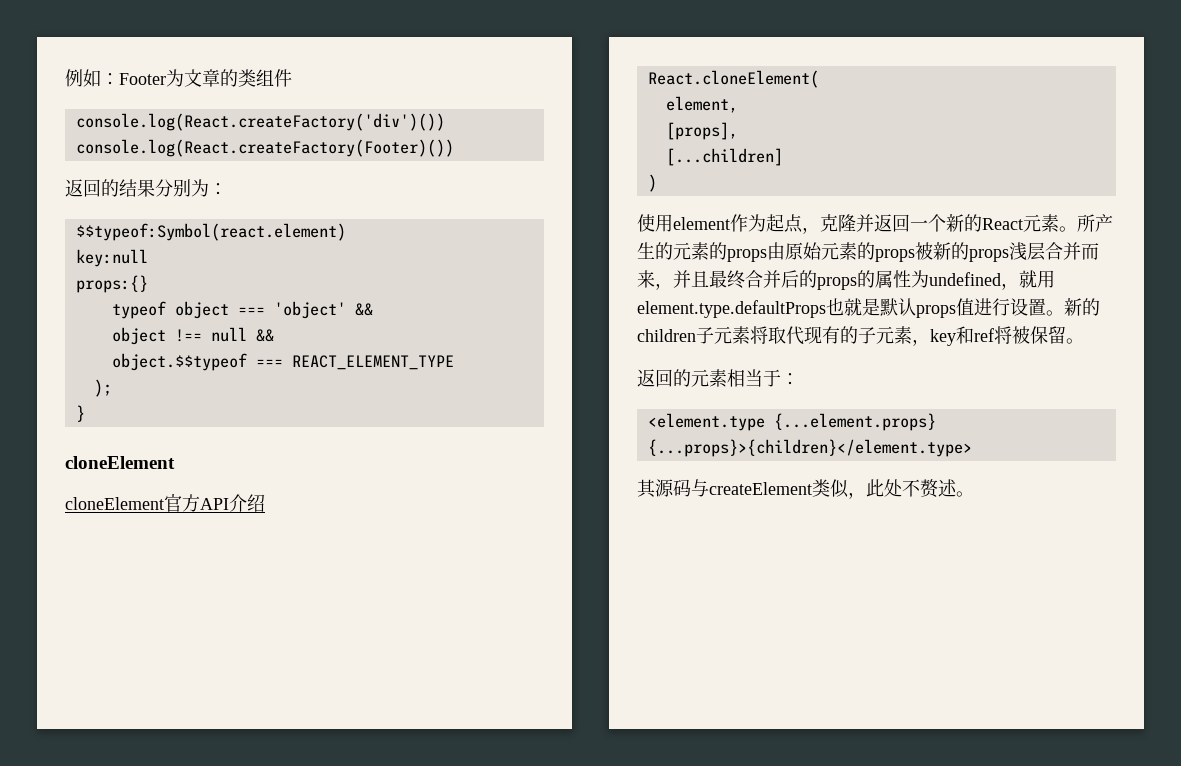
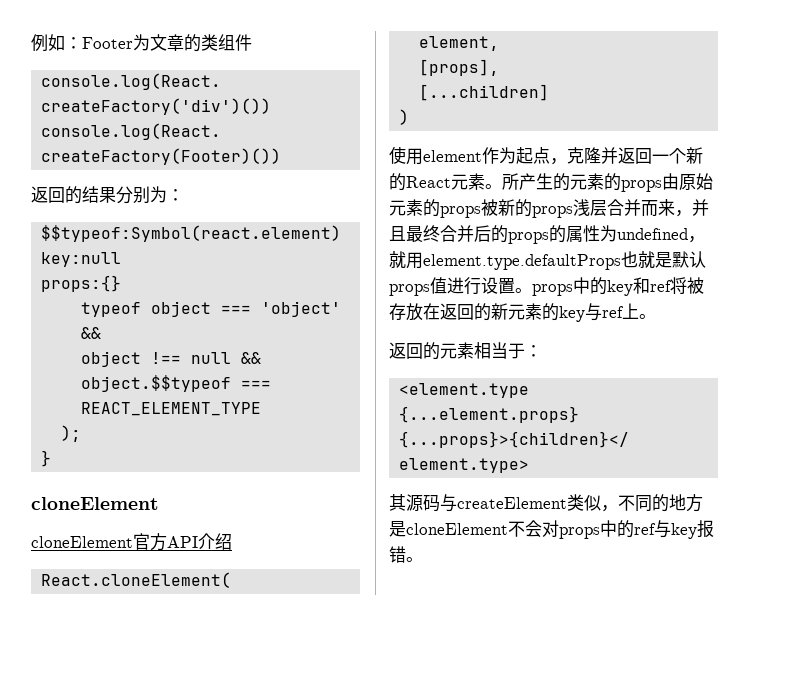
[1064,298,1100,316] [637,326,1066,346] 新的children子元素将取代现有的子元素，key和ref将被保留 -> [532,277,704,296] [389,303,639,322] props中的key和ref将被存放在返回的新元素的key与ref上
[866,479,957,498] 此处不赘述 -> [618,494,703,512] [389,520,714,539] [389,546,406,563] 不同的地方是cloneElement不会对props中的ref与key报错

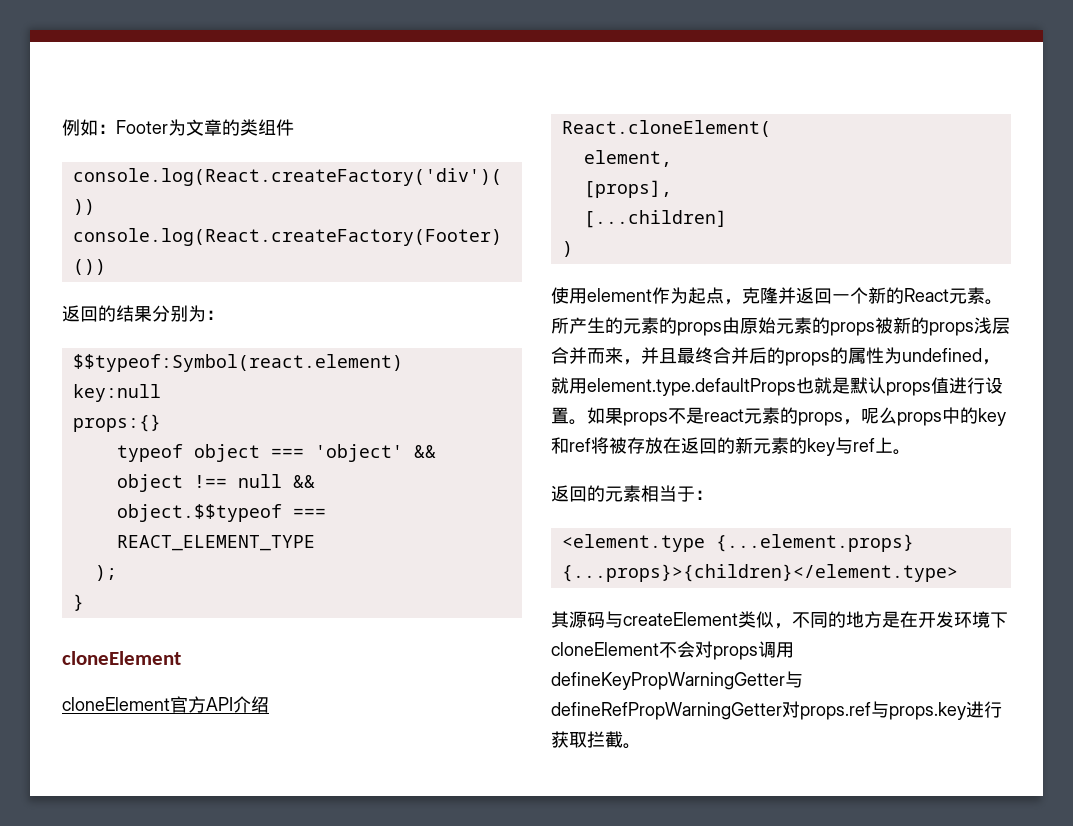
(532, 290) none -> [587,407,897,426] 如果props不是react元素的props，呢么
(406, 529) none -> [900,611,1008,628] 在开发环境下
[600,520,714,539] [389,546,406,563] 中的ref与key报错 -> [758,641,794,658] [551,671,803,690] [551,701,1002,720] [551,731,623,748] 调用defineKeyPropWarningGetter与defineRefPropWarningGetter对props.ref与props.key进行获取拦截

